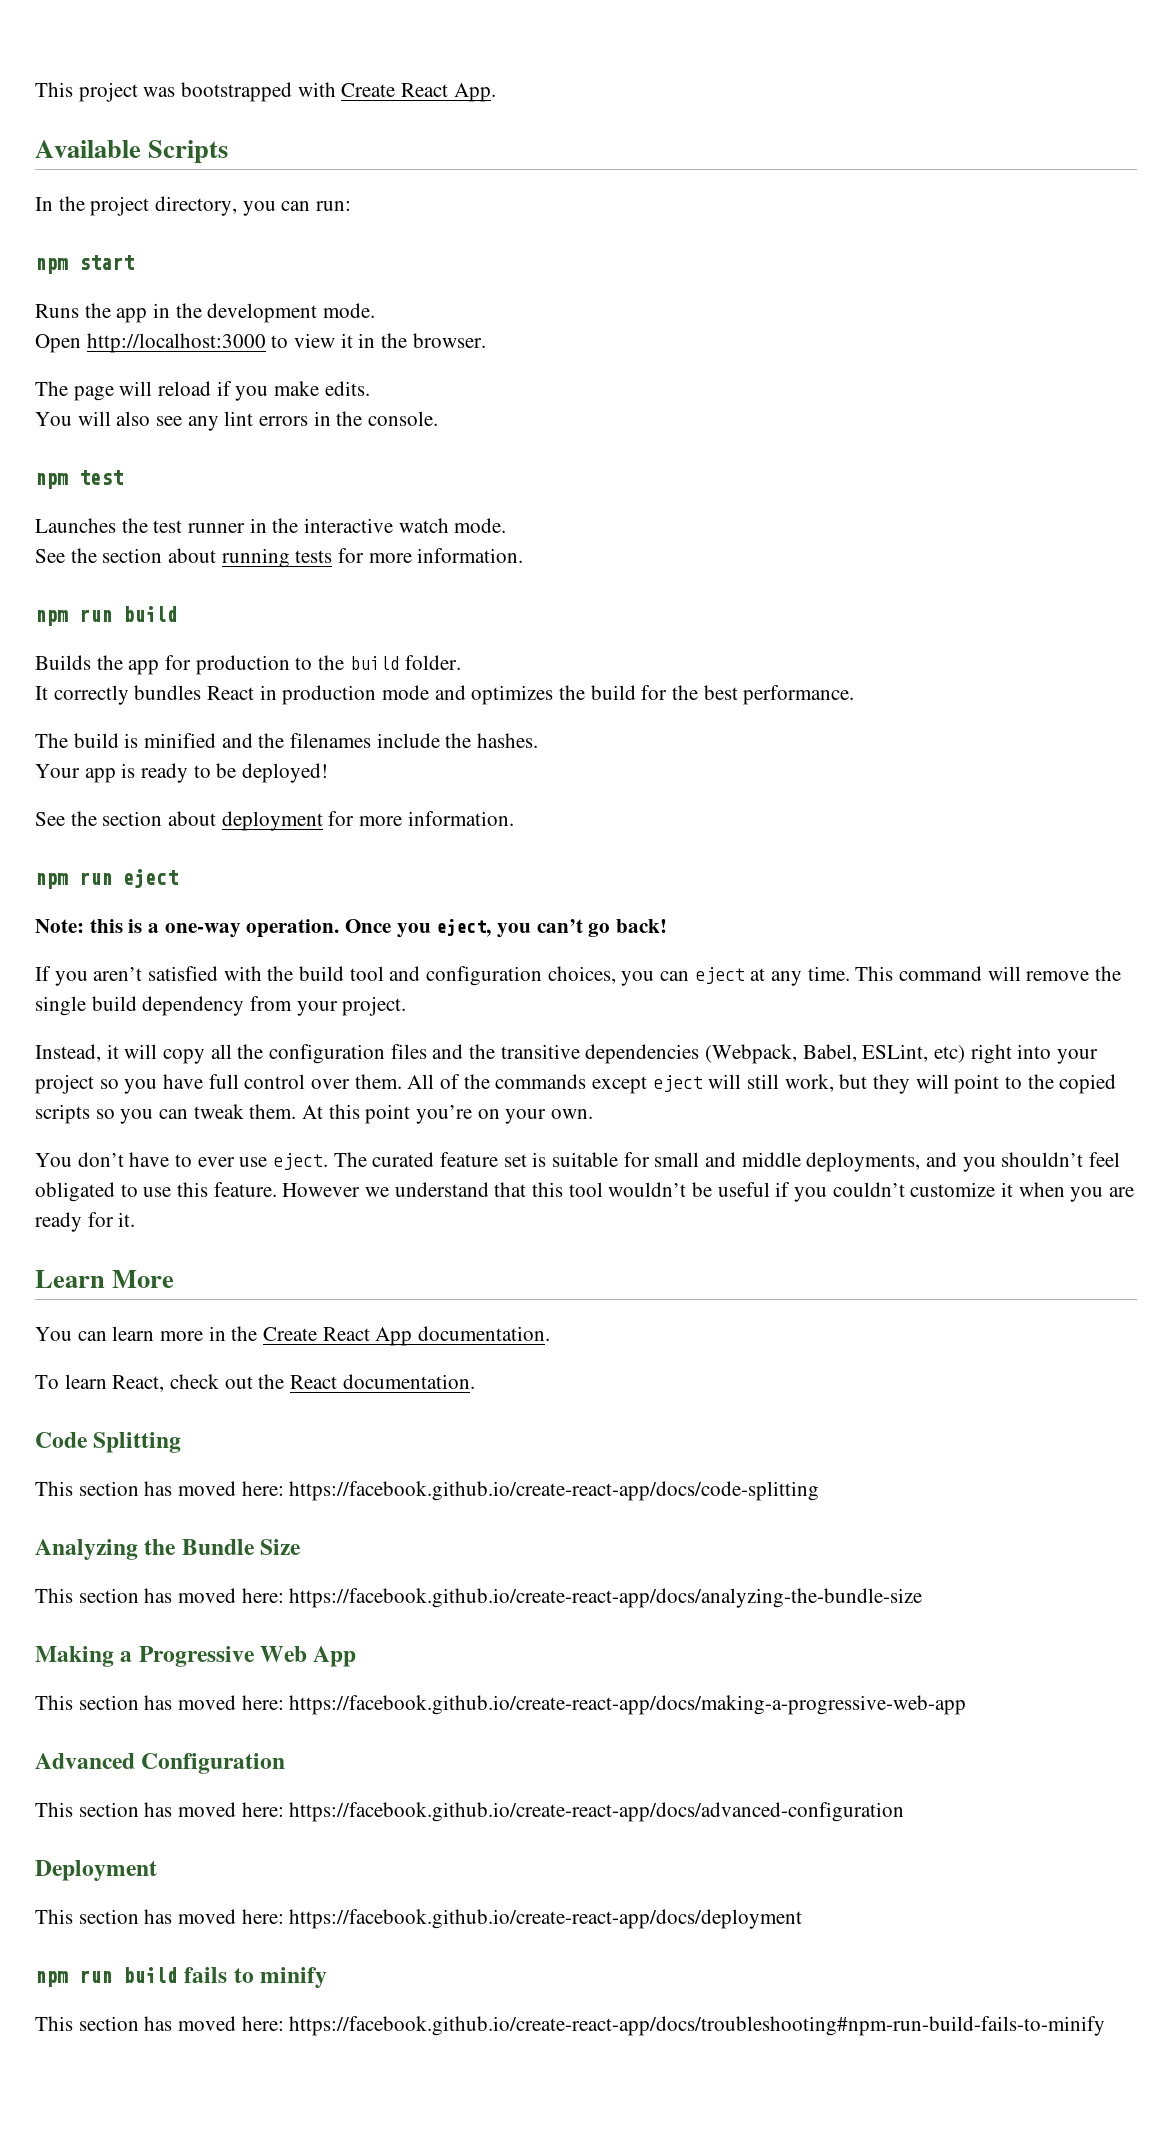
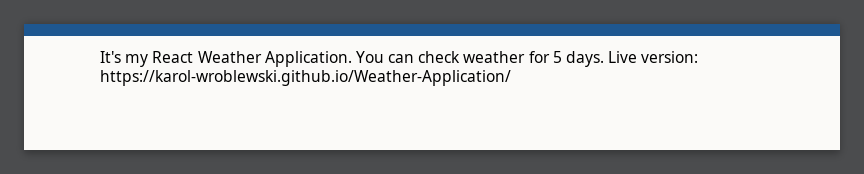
[35,82,496,102] [35,140,229,164] [35,196,352,216] [35,255,134,274] [35,303,376,323] [35,333,486,353] [35,381,370,401] [35,411,439,431] [35,470,123,489] [35,518,507,533] [35,548,524,568] [35,606,178,626] [35,655,462,675] [35,685,855,705] [35,733,539,748] [35,763,329,783] [35,811,514,831] [35,869,178,889] [35,919,668,938] [35,966,1122,986] [35,996,407,1016] [35,1044,1099,1064] [35,1074,1117,1094] [35,1104,594,1124] [35,1152,1121,1172] [35,1182,1135,1202] [35,1212,136,1232] [35,1270,175,1288] [35,1326,551,1346] [35,1374,475,1392] [35,1432,182,1453] [35,1481,820,1501] [35,1539,302,1560] [35,1588,923,1608] [35,1646,357,1667] [35,1695,967,1715] [35,1753,286,1774] [35,1802,905,1822] [35,1860,157,1881] [35,1909,803,1929] [35,1967,328,1988] [35,2016,1106,2036] This project was bootstrapped with Create React App. // Available Scripts // In the project directory, you can run: // npm start // Runs the app in the development mode. // Open http://localhost:3000 to view it in the browser. // The page will reload if you make edits. // You will also see any lint errors in the console. // npm test // Launches the test runner in the interactive watch mode. // See the section about running tests for more information. // npm run build // Builds the app for production to the build folder. // It correctly bundles React in production mode and optimizes the build for the best performance. // The build is minified and the filenames include the hashes. // Your app is ready to be deployed! // See the section about deployment for more information. // npm run eject // Note: this is a one-way operation. Once you eject, you can’t go back! // If you aren’t satisfied with the build tool and configuration choices, you can eject at any time. This command will remove the single build dependency from your project. // Instead, it will copy all the configuration files and the transitive dependencies (Webpack, Babel, ESLint, etc) right into your project so you have full control over them. All of the commands except eject will still work, but they will point to the copied scripts so you can tweak them. At this point you’re on your own. // You don’t have to ever use eject. The curated feature set is suitable for small and middle deployments, and you shouldn’t feel obligated to use this feature. However we understand that this tool wouldn’t be useful if you couldn’t customize it when you are ready for it. // Learn More // You can learn more in the Create React App documentation. // To learn React, check out the React documentation. // Code Splitting // This section has moved here: https://facebook.github.io/create-react-app/docs/code-splitting // Analyzing the Bundle Size // This section has moved here: https://facebook.github.io/create-react-app/docs/analyzing-the-bundle-size // Making a Progressive Web App // This section has moved here: https://facebook.github.io/create-react-app/docs/making-a-progressive-web-app // Advanced Configuration // This section has moved here: https://facebook.github.io/create-react-app/docs/advanced-configuration // Deployment // This section has moved here: https://facebook.github.io/create-react-app/docs/deployment // npm run build fails to minify // This section has moved here: https://facebook.github.io/create-react-app/docs/troubleshooting#npm-run-build-fails-to-minify -> [100,51,699,67] [100,70,511,86] It's my React Weather Application. You can check weather for 5 days. Live version: https://karol-wroblewski.github.io/Weather-Application/

